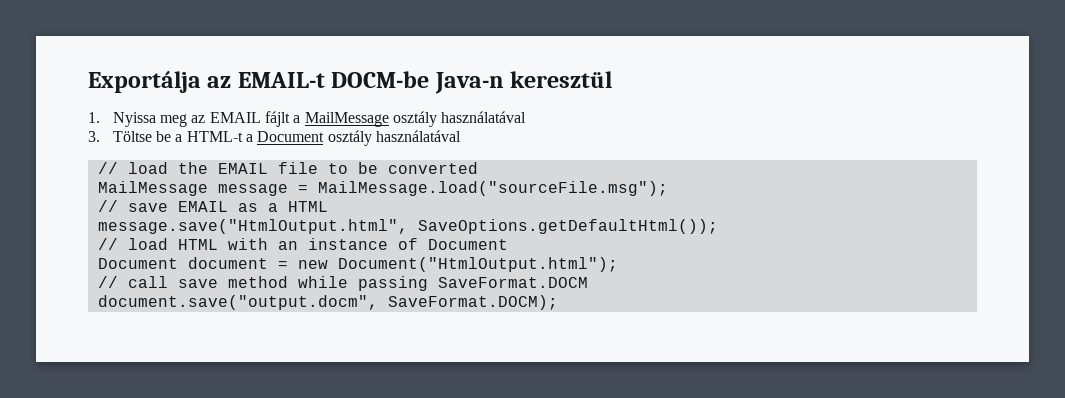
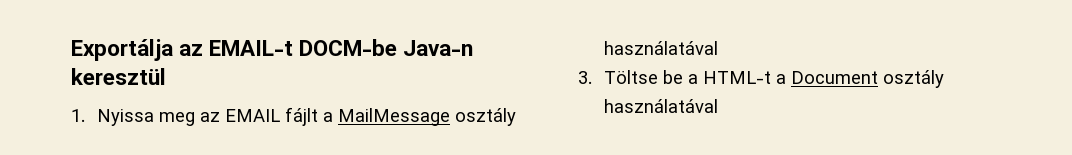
[97,162,478,174] [97,181,668,196] [97,200,328,212] [97,219,718,234] [97,238,508,250] [97,257,618,272] [97,276,588,291] [97,295,558,310] // // load the EMAIL file to be converted // MailMessage message = MailMessage.load("sourceFile.msg"); // // save EMAIL as a HTML // message.save("HtmlOutput.html", SaveOptions.getDefaultHtml()); // // load HTML with an instance of Document // Document document = new Document("HtmlOutput.html"); // // call save method while passing SaveFormat.DOCM // document.save("output.docm", SaveFormat.DOCM); -> (719, 106) none

